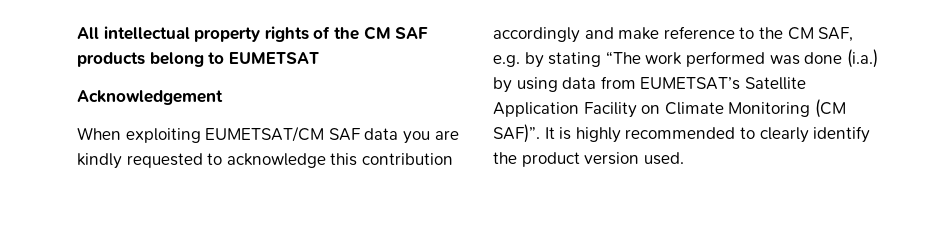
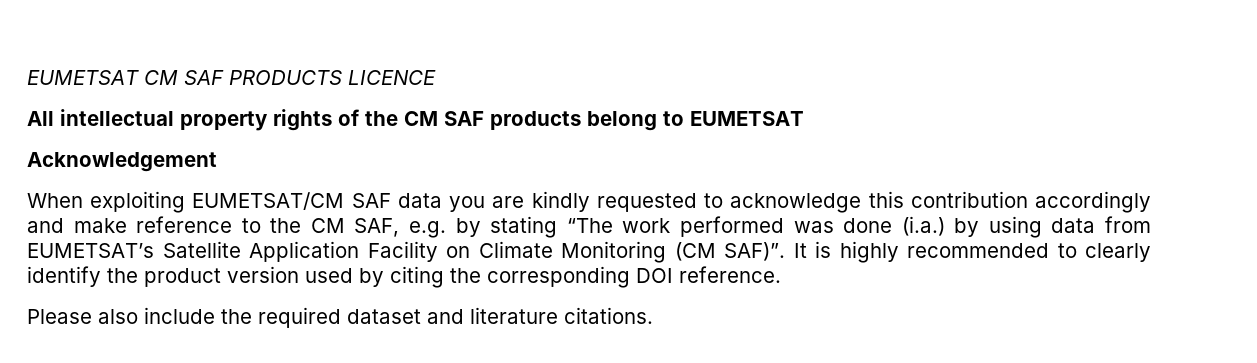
(77, 33) none -> [27,70,436,85] EUMETSAT CM SAF PRODUCTS LICENCE //
[643,152,684,165] used. -> [305,266,781,288] [27,307,653,328] used by citing the corresponding DOI reference. // Please also include the required dataset and literature citations.

